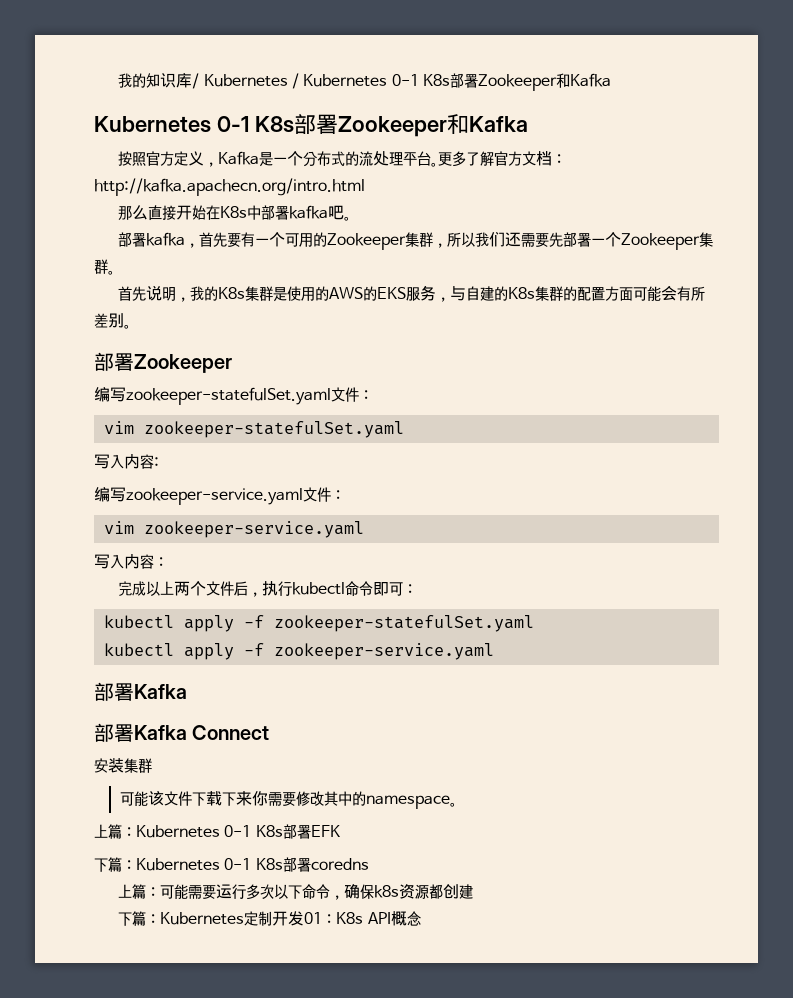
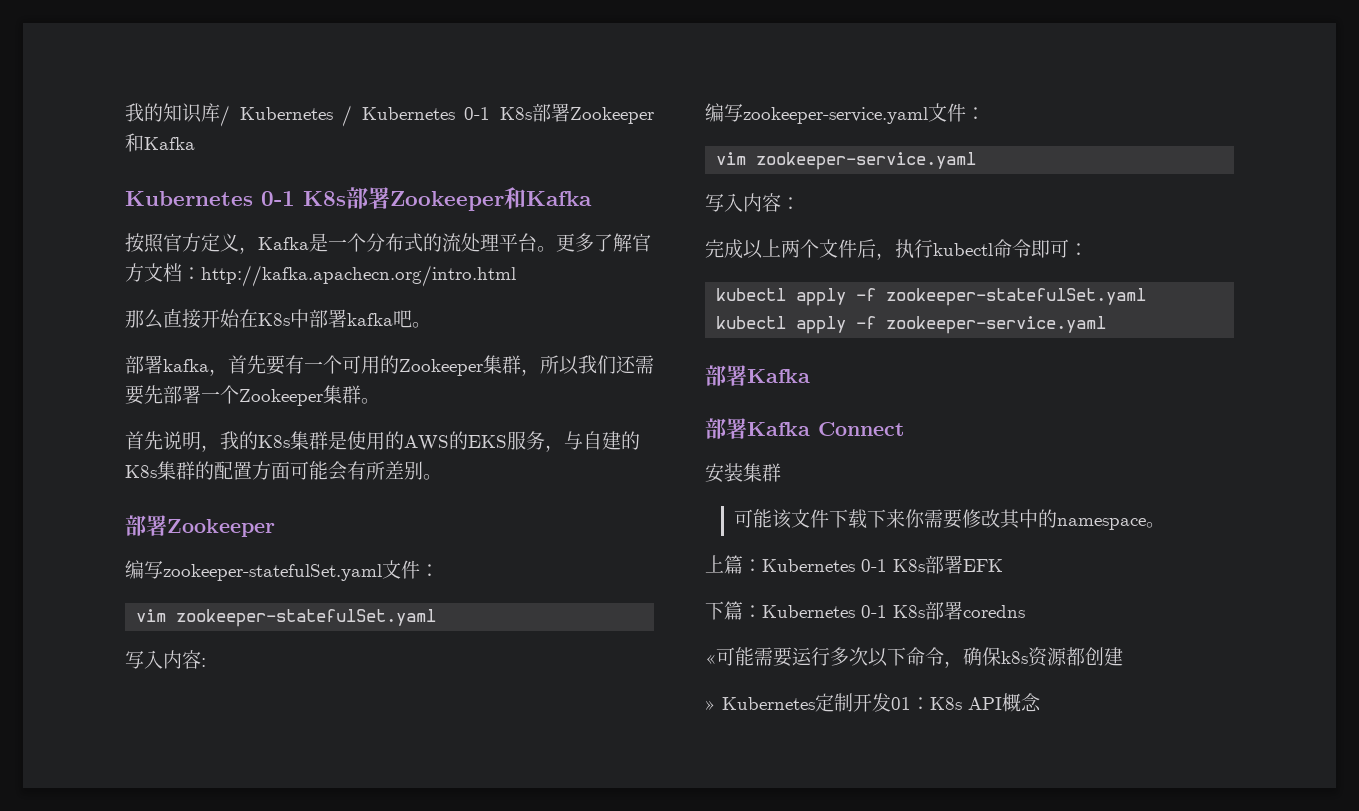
[118,884,161,899] 上篇： -> [705,654,716,664] «
[118,911,161,926] 下篇： -> [705,700,716,710] »

